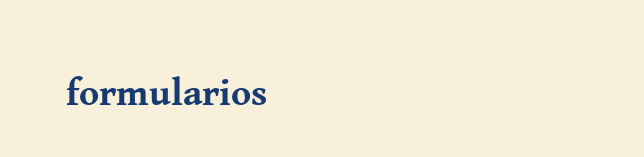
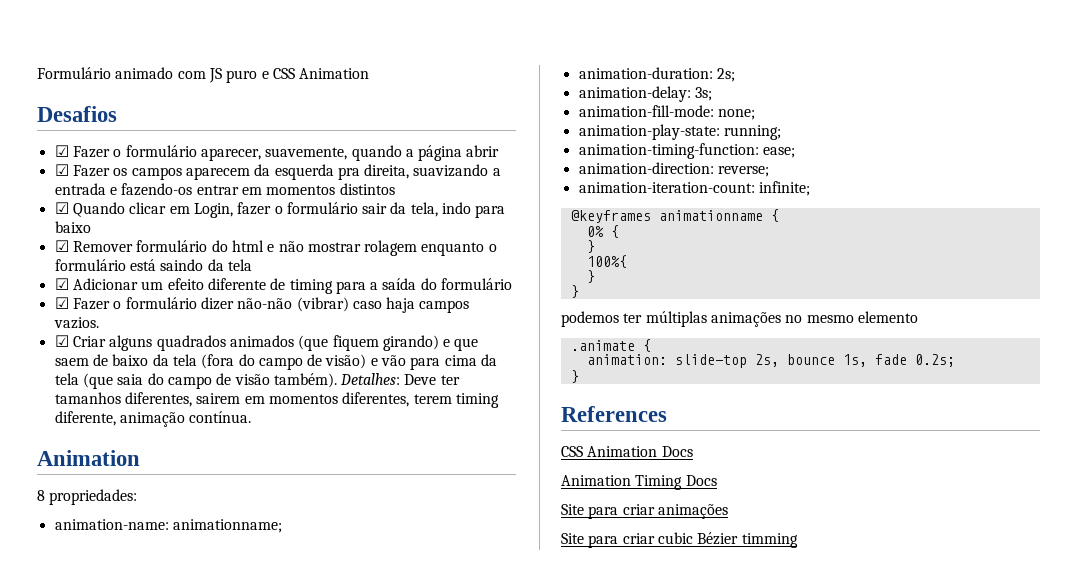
[66,76,267,105] formularios -> [37,67,370,83] [37,106,117,122] [54,145,500,161] [54,164,501,180] [54,183,395,196] [54,202,506,218] [54,221,91,233] [54,240,497,256] [54,259,252,271] [54,278,513,294] [54,297,470,313] [53,317,99,329] [54,335,479,351] [54,354,498,370] [54,373,460,389] [54,392,499,408] [54,411,252,427] [37,450,140,466] [37,489,138,505] [54,519,282,533] [578,67,735,82] [578,86,712,102] [578,105,755,120] [578,124,781,140] [578,143,795,159] [578,162,769,177] [578,181,810,196] [570,209,779,223] [586,225,619,238] [586,240,595,253] [586,255,627,268] [586,270,595,283] [570,285,579,298] [561,311,918,327] [570,339,651,352] [586,354,955,368] [570,370,579,383] [561,406,667,422] [561,446,693,457] [561,475,717,490] [561,504,728,519] [561,532,798,548] Formulário animado com JS puro e CSS Animation // Desafios // ☑ Fazer o formulário aparecer, suavemente, quando a página abrir // ☑ Fazer os campos aparecem da esquerda pra direita, suavizando a entrada e fazendo-os entrar em momentos distintos // ☑ Quando clicar em Login, fazer o formulário sair da tela, indo para baixo // ☑ Remover formulário do html e não mostrar rolagem enquanto o formulário está saindo da tela // ☑ Adicionar um efeito diferente de timing para a saída do formulário // ☑ Fazer o formulário dizer não-não (vibrar) caso haja campos vazios. // ☑ Criar alguns quadrados animados (que fiquem girando) e que saem de baixo da tela (fora do campo de visão) e vão para cima da tela (que saia do campo de visão também). Detalhes: Deve ter tamanhos diferentes, sairem em momentos diferentes, terem timing diferente, animação contínua. // Animation // 8 propriedades: // animation-name: animationname; // animation-duration: 2s; // animation-delay: 3s; // animation-fill-mode: none; // animation-play-state: running; // animation-timing-function: ease; // animation-direction: reverse; // animation-iteration-count: infinite; // @keyframes animationname { // 0% { // } // 100%{ // } // } // podemos ter múltiplas animações no mesmo elemento // .animate { // animation: slide-top 2s, bounce 1s, fade 0.2s; // } // References // CSS Animation Docs // Animation Timing Docs // Site para criar animações // Site para criar cubic Bézier timming

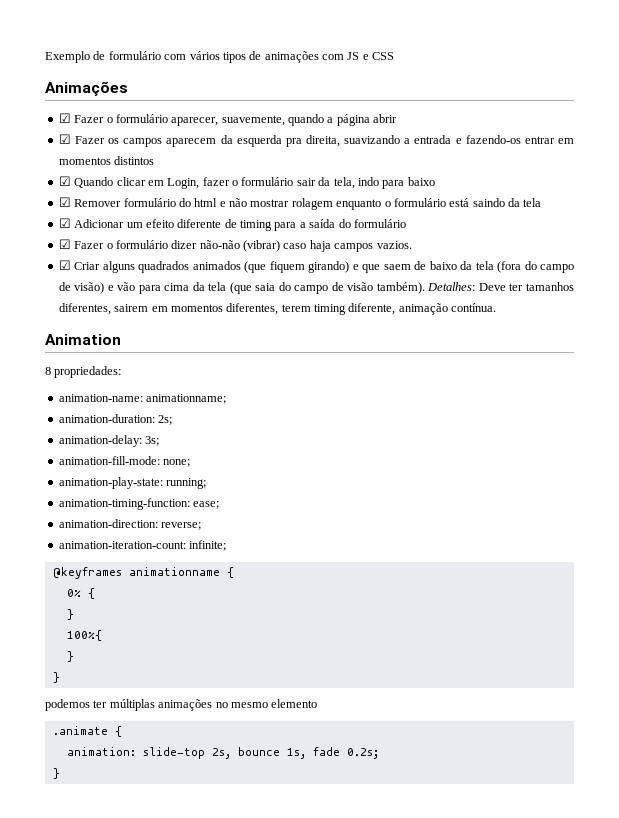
[37,67,174,79] Formulário animado -> [45,51,319,63] Exemplo de formulário com vários tipos de animações
[226,70,258,83] puro -> (360, 56) none
[299,68,370,79] [37,106,117,122] Animation // Desafios -> [45,81,128,96] // Animações
[561,406,667,422] [561,446,693,457] [561,475,717,490] [561,504,728,519] [561,532,798,548] // References // CSS Animation Docs // Animation Timing Docs // Site para criar animações // Site para criar cubic Bézier timming -> (60, 773) none

